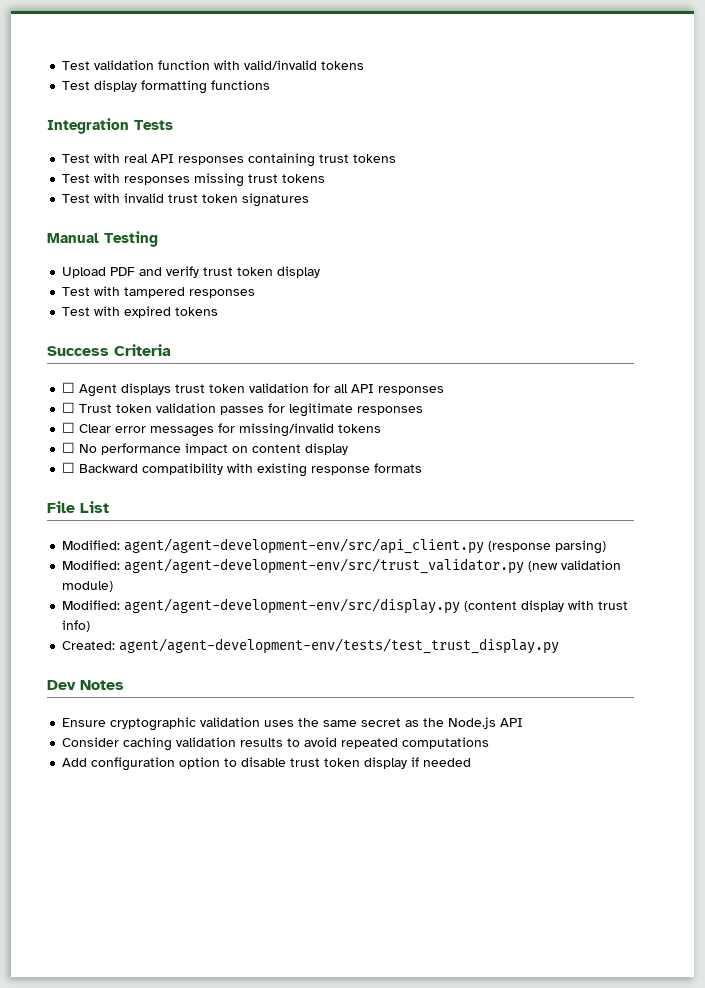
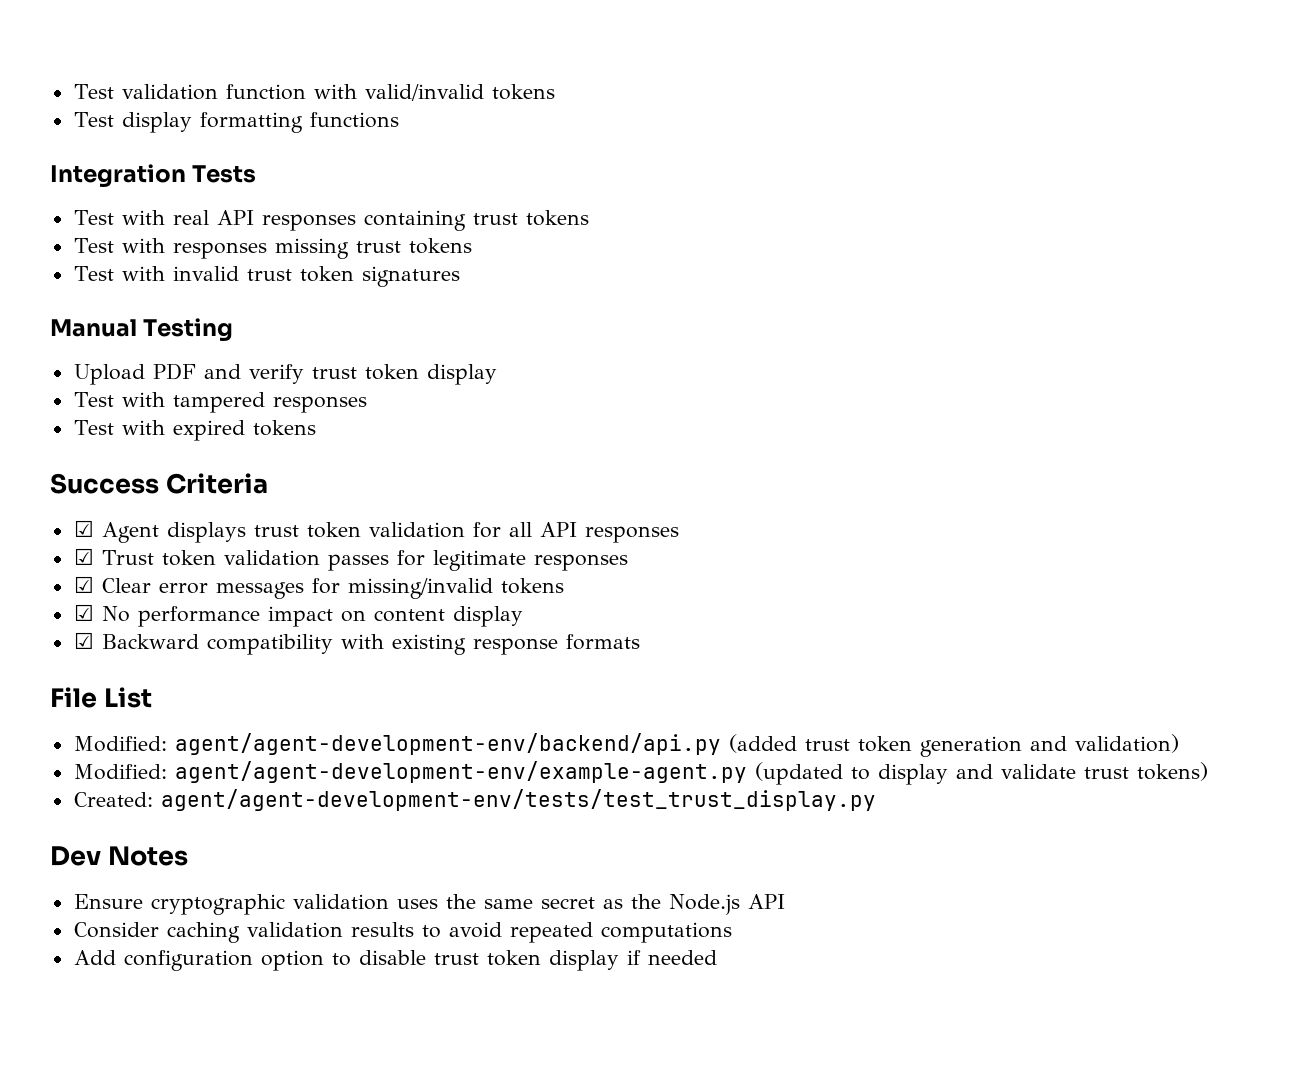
[62,382,76,393] ☐ -> [73,520,94,537] ☑
[62,402,76,413] ☐ -> [73,548,94,565] ☑
[62,422,76,433] ☐ -> [73,576,94,593] ☑
[62,442,76,453] ☐ -> [73,604,94,621] ☑
[62,462,76,473] ☐ -> [73,632,94,649] ☑
[124,538,607,554] [62,558,622,574] [62,581,114,592] [62,598,629,614] [62,620,91,632] agent/agent-development-env/src/api_client.py (response parsing) // Modified: agent/agent-development-env/src/trust_validator.py (new validation module) // Modified: agent/agent-development-env/src/display.py (content display with trust info) -> [174,733,1179,757] [73,761,1208,785] agent/agent-development-env/backend/api.py (added trust token generation and validation) // Modified: agent/agent-development-env/example-agent.py (updated to display and validate trust tokens)

